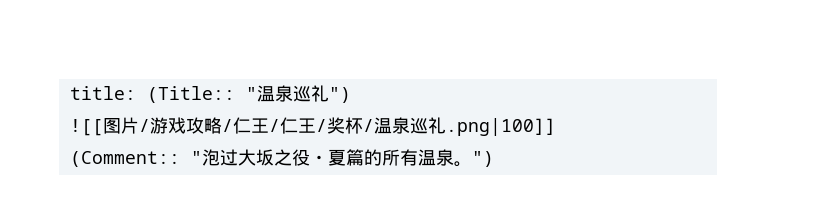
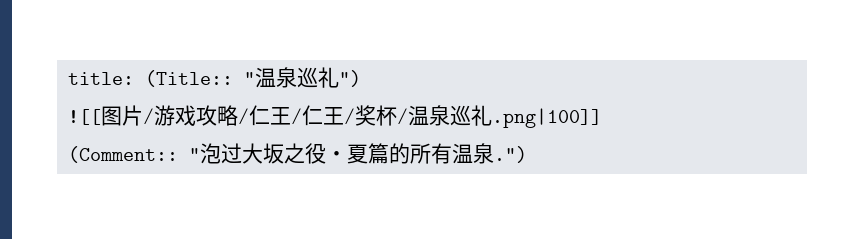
[454,151,495,167] 。") -> [493,146,527,163] .")

